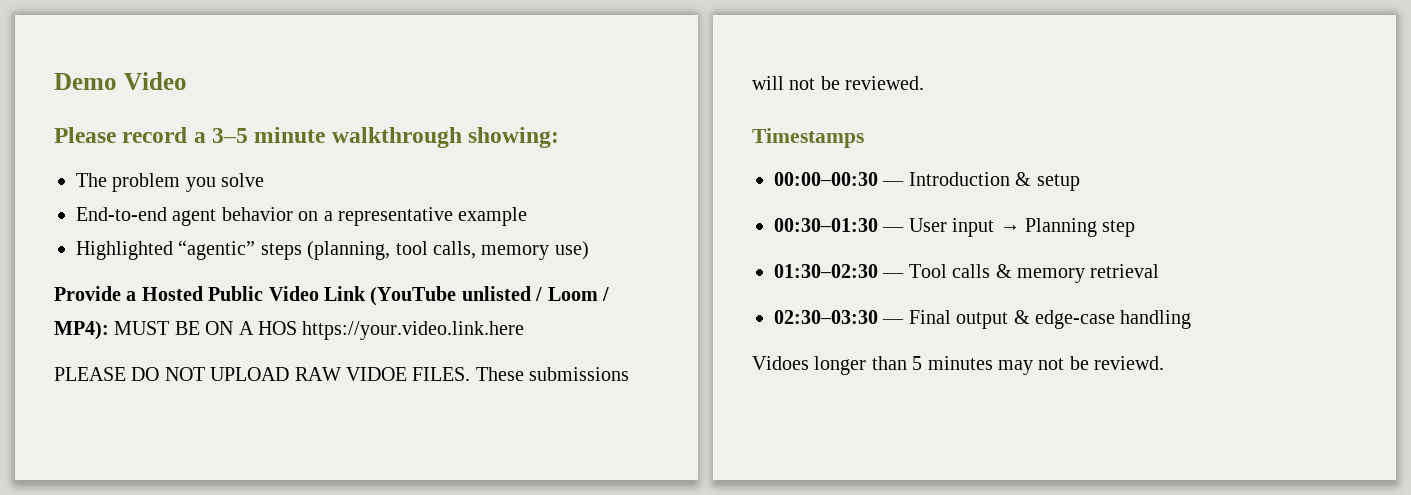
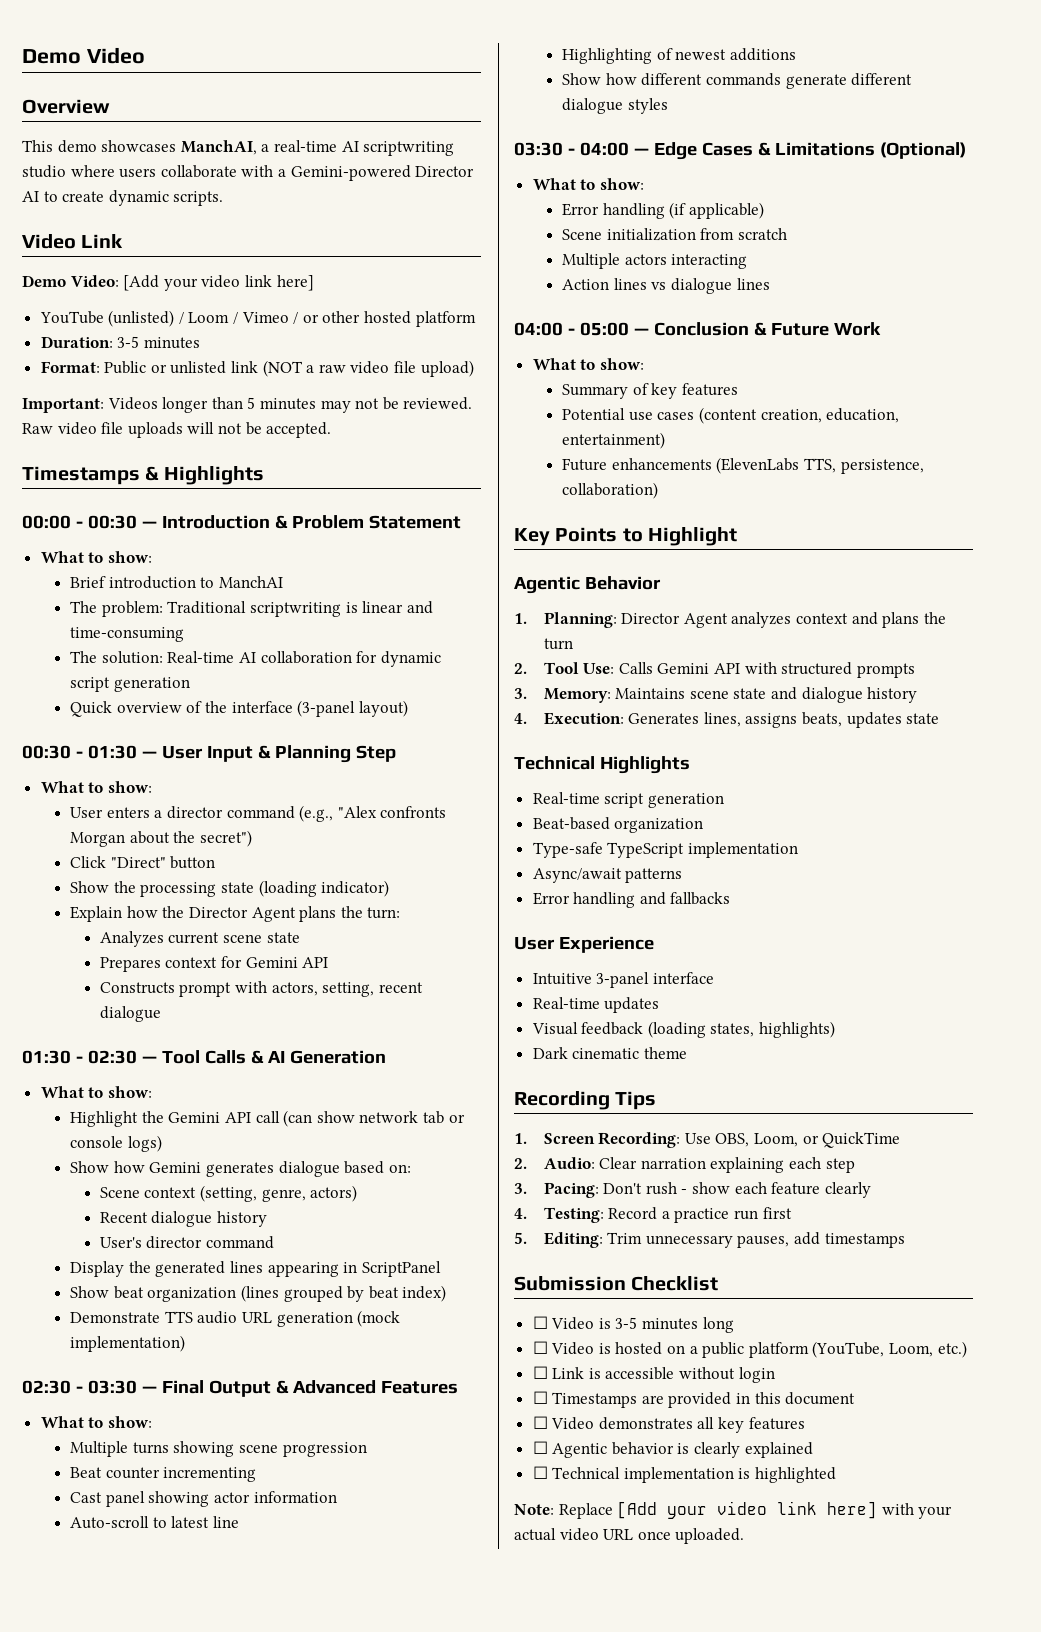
[54,127,560,148] [76,173,265,192] [76,207,528,226] [76,240,589,260] [54,286,609,306] [54,321,525,340] [54,367,630,381] [752,76,925,90] [752,128,864,148] [774,172,1080,191] [774,218,1136,237] [774,264,1160,283] [774,310,1192,329] [752,356,809,370] Please record a 3–5 minute walkthrough showing: // The problem you solve // End-to-end agent behavior on a representative example // Highlighted “agentic” steps (planning, tool calls, memory use) // Provide a Hosted Public Video Link (YouTube unlisted / Loom / MP4): MUST BE ON A HOS https://your.video.link.here // PLEASE DO NOT UPLOAD RAW VIDOE FILES. These submissions will not be reviewed. // Timestamps // 00:00–00:30 — Introduction & setup // 00:30–01:30 — User input → Planning step // 01:30–02:30 — Tool calls & memory retrieval // 02:30–03:30 — Final output & edge-case handling // Vidoes -> [22,99,110,114] [22,140,455,156] [22,165,475,181] [22,190,224,206] [22,234,124,249] [22,275,314,291] [39,310,476,327] [40,336,200,349] [40,360,474,377] [22,397,158,413] Overview // This demo showcases ManchAI, a real-time AI scriptwriting studio where users collaborate with a Gemini-powered Director AI to create dynamic scripts. // Video Link // Demo Video: [Add your video link here] // YouTube (unlisted) / Loom / Vimeo / or other hosted platform // Duration: 3-5 minutes // Format: Public or unlisted link (NOT a raw video file upload) // Important: Videos
[1094,356,1165,370] reviewd. -> [403,397,473,410] [22,422,332,438] [22,466,264,485] [22,515,461,529] [40,551,152,563] [70,576,284,589] [70,601,433,617] [70,627,185,642] [70,651,441,667] [70,677,190,692] [70,700,408,717] [22,745,396,763] [40,781,152,793] [70,805,447,822] [70,830,253,847] [70,856,216,869] [70,880,390,897] [70,906,401,922] [99,931,300,947] [99,956,329,972] [99,981,423,997] [99,1006,161,1022] [22,1050,386,1064] [40,1086,152,1098] [70,1110,465,1127] [70,1135,162,1152] [70,1161,411,1177] [99,1185,358,1202] [99,1211,267,1227] [99,1236,274,1249] [70,1261,441,1277] [70,1285,447,1302] [70,1310,401,1327] [70,1335,186,1352] [22,1380,458,1397] [40,1416,152,1428] [70,1441,367,1457] [70,1467,257,1482] [70,1491,337,1507] [70,1516,240,1529] [562,48,797,64] [562,73,913,89] [562,98,668,114] [514,142,966,160] [532,178,644,190] [562,202,765,219] [562,228,788,241] [562,253,748,269] [562,278,770,294] [514,322,881,336] [532,358,644,370] [562,383,739,399] [562,407,900,424] [562,432,666,449] [562,457,924,474] [562,482,659,499] [514,527,738,546] [514,576,661,594] [514,612,946,628] [543,638,573,650] [514,662,915,678] [514,687,918,703] [514,712,940,728] [514,756,690,774] [532,792,724,808] [532,817,704,833] [532,842,798,858] [532,868,683,883] [532,892,731,908] [514,936,654,953] [532,972,714,988] [532,997,660,1013] [531,1021,836,1038] [532,1047,687,1059] [514,1091,657,1110] [514,1132,901,1148] [514,1157,855,1173] [514,1182,871,1198] [514,1207,792,1223] [514,1232,905,1248] [514,1276,719,1291] [532,1316,734,1333] [532,1341,967,1358] [532,1366,775,1383] [532,1391,856,1408] [532,1416,805,1433] [532,1441,813,1458] [532,1466,837,1483] [514,1501,953,1519] [514,1528,745,1544] reviewed. Raw video file uploads will not be accepted. // Timestamps & Highlights // 00:00 - 00:30 — Introduction & Problem Statement // What to show: // Brief introduction to ManchAI // The problem: Traditional scriptwriting is linear and time-consuming // The solution: Real-time AI collaboration for dynamic script generation // Quick overview of the interface (3-panel layout) // 00:30 - 01:30 — User Input & Planning Step // What to show: // User enters a director command (e.g., "Alex confronts Morgan about the secret") // Click "Direct" button // Show the processing state (loading indicator) // Explain how the Director Agent plans the turn: // Analyzes current scene state // Prepares context for Gemini API // Constructs prompt with actors, setting, recent dialogue // 01:30 - 02:30 — Tool Calls & AI Generation // What to show: // Highlight the Gemini API call (can show network tab or console logs) // Show how Gemini generates dialogue based on: // Scene context (setting, genre, actors) // Recent dialogue history // User's director command // Display the generated lines appearing in ScriptPanel // Show beat organization (lines grouped by beat index) // Demonstrate TTS audio URL generation (mock implementation) // 02:30 - 03:30 — Final Output & Advanced Features // What to show: // Multiple turns showing scene progression // Beat counter incrementing // Cast panel showing actor information // Auto-scroll to latest line // Highlighting of newest additions // Show how different commands generate different dialogue styles // 03:30 - 04:00 — Edge Cases & Limitations (Optional) // What to show: // Error handling (if applicable) // Scene initialization from scratch // Multiple actors interacting // Action lines vs dialogue lines // 04:00 - 05:00 — Conclusion & Future Work // What to show: // Summary of key features // Potential use cases (content creation, education, entertainment) // Future enhancements (ElevenLabs TTS, persistence, collaboration) // Key Points to Highlight // Agentic Behavior // 1. Planning: Director Agent analyzes context and plans the turn // 2. Tool Use: Calls Gemini API with structured prompts // 3. Memory: Maintains scene state and dialogue history // 4. Execution: Generates lines, assigns beats, updates state // Technical Highlights // Real-time script generation // Beat-based organization // Type-safe TypeScript implementation // Async/await patterns // Error handling and fallbacks // User Experience // Intuitive 3-panel interface // Real-time updates // Visual feedback (loading states, highlights) // Dark cinematic theme // Recording Tips // 1. Screen Recording: Use OBS, Loom, or QuickTime // 2. Audio: Clear narration explaining each step // 3. Pacing: Don't rush - show each feature clearly // 4. Testing: Record a practice run first // 5. Editing: Trim unnecessary pauses, add timestamps // Submission Checklist // ☐ Video is 3-5 minutes long // ☐ Video is hosted on a public platform (YouTube, Loom, etc.) // ☐ Link is accessible without login // ☐ Timestamps are provided in this document // ☐ Video demonstrates all key features // ☐ Agentic behavior is clearly explained // ☐ Technical implementation is highlighted // Note: Replace [Add your video link here] with your actual video URL once uploaded.

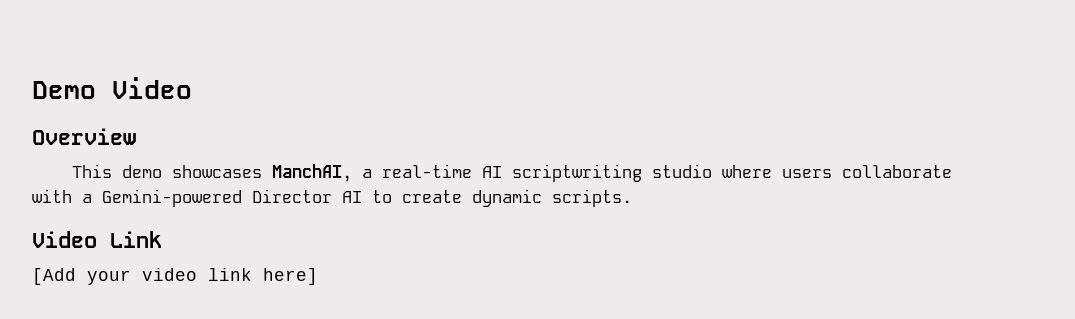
[22,275,314,291] [39,310,476,327] [40,336,200,349] [40,360,474,377] [22,397,473,413] [22,422,332,438] [22,466,264,485] [22,515,461,529] [40,551,152,563] [70,576,284,589] [70,601,433,617] [70,627,185,642] [70,651,441,667] [70,677,190,692] [70,700,408,717] [22,745,396,763] [40,781,152,793] [70,805,447,822] [70,830,253,847] [70,856,216,869] [70,880,390,897] [70,906,401,922] [99,931,300,947] [99,956,329,972] [99,981,423,997] [99,1006,161,1022] [22,1050,386,1064] [40,1086,152,1098] [70,1110,465,1127] [70,1135,162,1152] [70,1161,411,1177] [99,1185,358,1202] [99,1211,267,1227] [99,1236,274,1249] [70,1261,441,1277] [70,1285,447,1302] [70,1310,401,1327] [70,1335,186,1352] [22,1380,458,1397] [40,1416,152,1428] [70,1441,367,1457] [70,1467,257,1482] [70,1491,337,1507] [70,1516,240,1529] [562,48,797,64] [562,73,913,89] [562,98,668,114] [514,142,966,160] [532,178,644,190] [562,202,765,219] [562,228,788,241] [562,253,748,269] [562,278,770,294] [514,322,881,336] [532,358,644,370] [562,383,739,399] [562,407,900,424] [562,432,666,449] [562,457,924,474] [562,482,659,499] [514,527,738,546] [514,576,661,594] [514,612,946,628] [543,638,573,650] [514,662,915,678] [514,687,918,703] [514,712,940,728] [514,756,690,774] [532,792,724,808] [532,817,704,833] [532,842,798,858] [532,868,683,883] [532,892,731,908] [514,936,654,953] [532,972,714,988] [532,997,660,1013] [531,1021,836,1038] [532,1047,687,1059] [514,1091,657,1110] [514,1132,901,1148] [514,1157,855,1173] [514,1182,871,1198] [514,1207,792,1223] [514,1232,905,1248] [514,1276,719,1291] [532,1316,734,1333] [532,1341,967,1358] [532,1366,775,1383] [532,1391,856,1408] [532,1416,805,1433] [532,1441,813,1458] [532,1466,837,1483] [514,1501,953,1519] [514,1528,745,1544] Demo Video: [Add your video link here] // YouTube (unlisted) / Loom / Vimeo / or other hosted platform // Duration: 3-5 minutes // Format: Public or unlisted link (NOT a raw video file upload) // Important: Videos longer than 5 minutes may not be reviewed. Raw video file uploads will not be accepted. // Timestamps & Highlights // 00:00 - 00:30 — Introduction & Problem Statement // What to show: // Brief introduction to ManchAI // The problem: Traditional scriptwriting is linear and time-consuming // The solution: Real-time AI collaboration for dynamic script generation // Quick overview of the interface (3-panel layout) // 00:30 - 01:30 — User Input & Planning Step // What to show: // User enters a director command (e.g., "Alex confronts Morgan about the secret") // Click "Direct" button // Show the processing state (loading indicator) // Explain how the Director Agent plans the turn: // Analyzes current scene state // Prepares context for Gemini API // Constructs prompt with actors, setting, recent dialogue // 01:30 - 02:30 — Tool Calls & AI Generation // What to show: // Highlight the Gemini API call (can show network tab or console logs) // Show how Gemini generates dialogue based on: // Scene context (setting, genre, actors) // Recent dialogue history // User's director command // Display the generated lines appearing in ScriptPanel // Show beat organization (lines grouped by beat index) // Demonstrate TTS audio URL generation (mock implementation) // 02:30 - 03:30 — Final Output & Advanced Features // What to show: // Multiple turns showing scene progression // Beat counter incrementing // Cast panel showing actor information // Auto-scroll to latest line // Highlighting of newest additions // Show how different commands generate different dialogue styles // 03:30 - 04:00 — Edge Cases & Limitations (Optional) // What to show: // Error handling (if applicable) // Scene initialization from scratch // Multiple actors interacting // Action lines vs dialogue lines // 04:00 - 05:00 — Conclusion & Future Work // What to show: // Summary of key features // Potential use cases (content creation, education, entertainment) // Future enhancements (ElevenLabs TTS, persistence, collaboration) // Key Points to Highlight // Agentic Behavior // 1. Planning: Director Agent analyzes context and plans the turn // 2. Tool Use: Calls Gemini API with structured prompts // 3. Memory: Maintains scene state and dialogue history // 4. Execution: Generates lines, assigns beats, updates state // Technical Highlights // Real-time script generation // Beat-based organization // Type-safe TypeScript implementation // Async/await patterns // Error handling and fallbacks // User Experience // Intuitive 3-panel interface // Real-time updates // Visual feedback (loading states, highlights) // Dark cinematic theme // Recording Tips // 1. Screen Recording: Use OBS, Loom, or QuickTime // 2. Audio: Clear narration explaining each step // 3. Pacing: Don't rush - show each feature clearly // 4. Testing: Record a practice run first // 5. Editing: Trim unnecessary pauses, add timestamps // Submission Checklist // ☐ Video is 3-5 minutes long // ☐ Video is hosted on a public platform (YouTube, Loom, etc.) // ☐ Link is accessible without login // ☐ Timestamps are provided in this document // ☐ Video demonstrates all key features // ☐ Agentic behavior is clearly explained // ☐ Technical implementation is highlighted // Note: Replace [Add your video link here] with your actual video URL once uploaded. -> [32,268,318,285] [Add your video link here]

